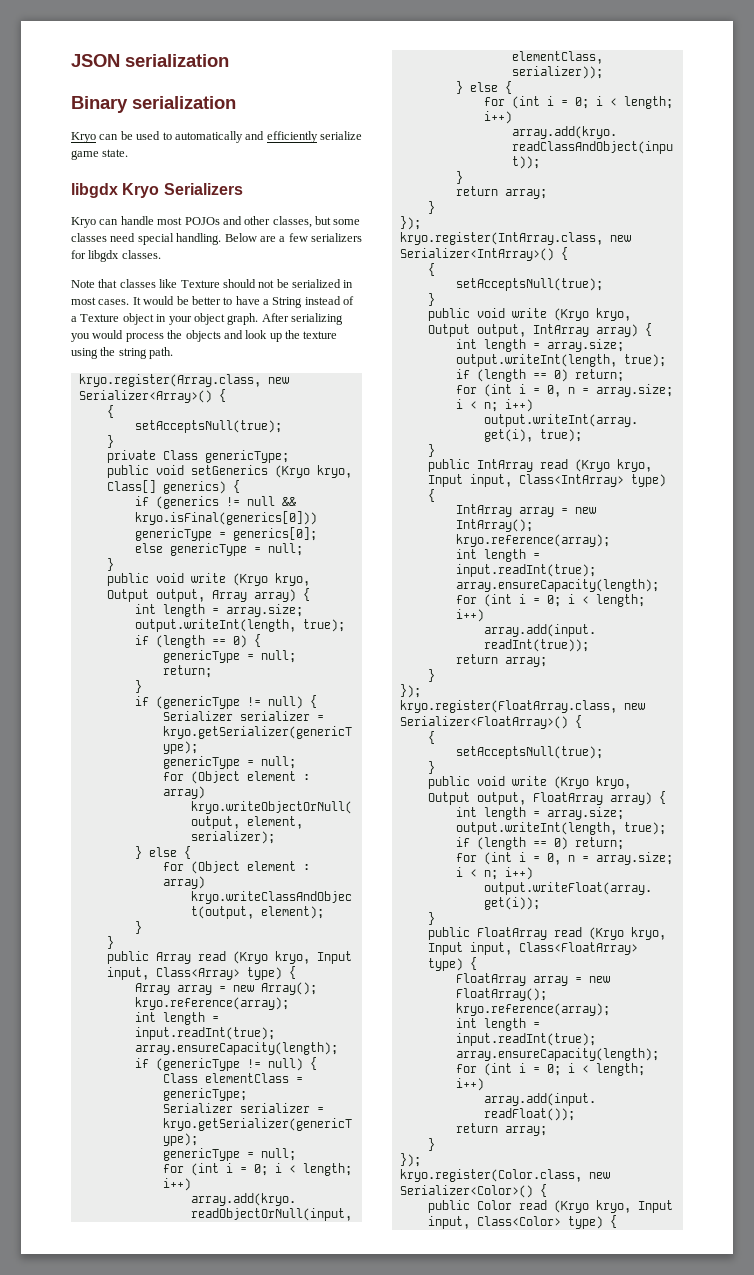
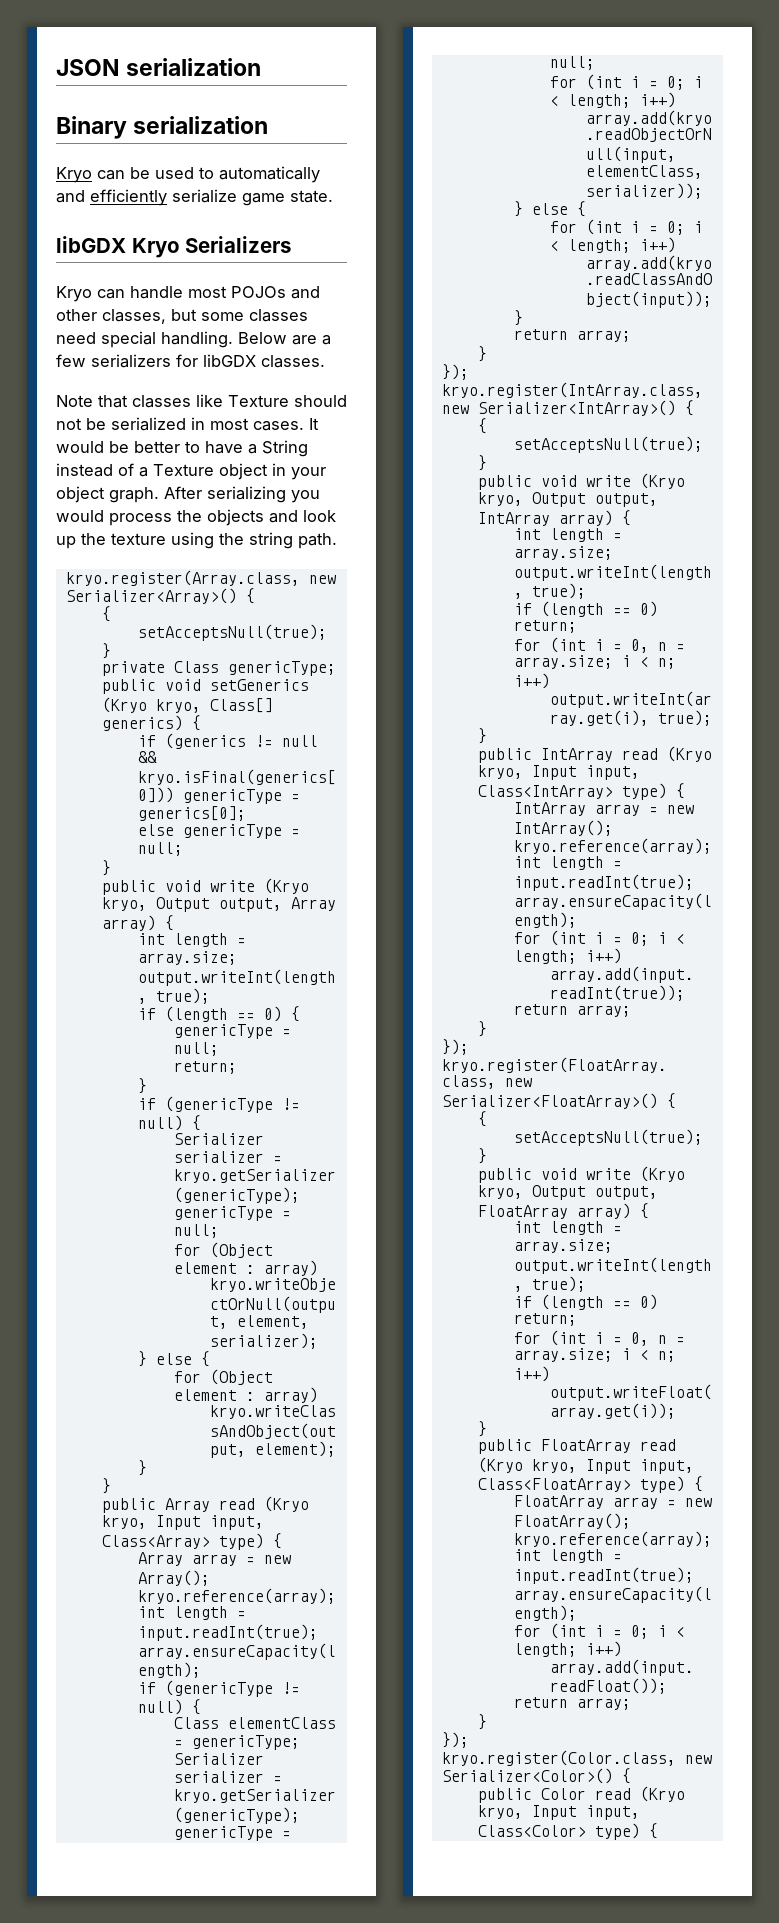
[71,183,118,198] libgdx -> [56,236,126,253] libGDX
[88,250,120,262] libgdx -> [203,354,256,367] libGDX

